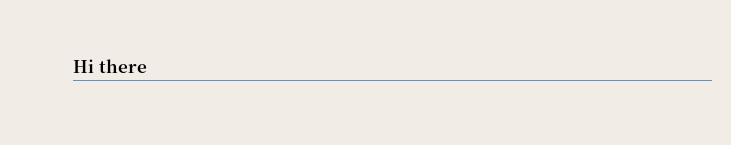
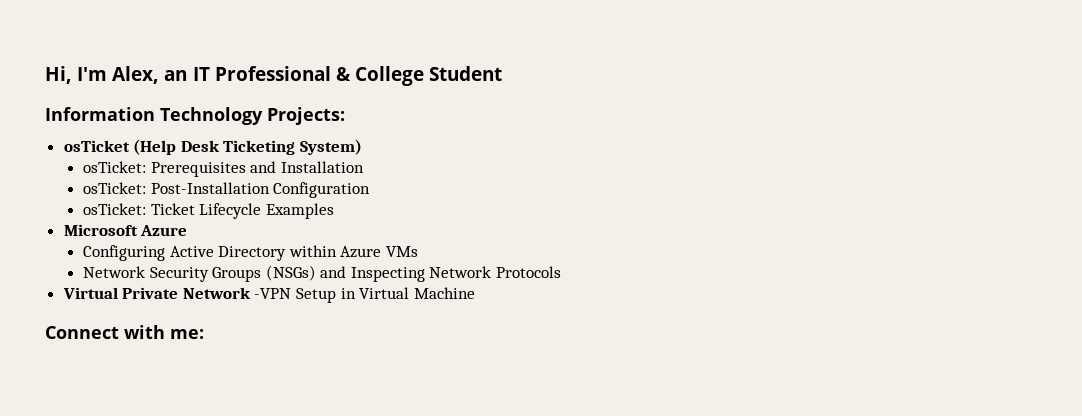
[73,59,147,73] Hi there -> [45,66,503,86] [45,107,345,125] [63,139,363,155] [82,161,364,177] [82,182,371,198] [82,203,334,219] [63,224,188,236] [82,245,418,261] [82,265,562,282] [62,287,475,303] [45,325,204,339] Hi, I'm Alex, an IT Professional & College Student // Information Technology Projects: // osTicket (Help Desk Ticketing System) // osTicket: Prerequisites and Installation // osTicket: Post-Installation Configuration // osTicket: Ticket Lifecycle Examples // Microsoft Azure // Configuring Active Directory within Azure VMs // Network Security Groups (NSGs) and Inspecting Network Protocols // Virtual Private Network -VPN Setup in Virtual Machine // Connect with me:

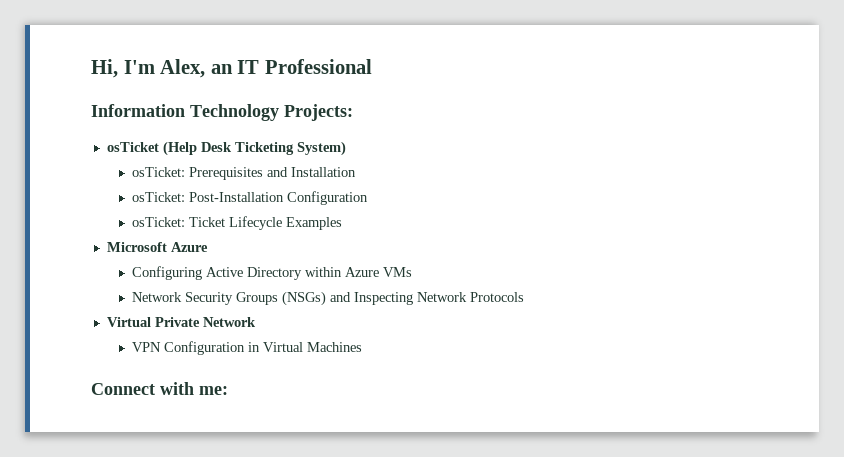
[335,66,503,86] & College Student -> (372, 66) none
[254,288,337,303] -VPN Setup -> [132,341,246,355] // VPN Configuration
[413,287,475,299] Machine -> [307,342,363,352] Machines

